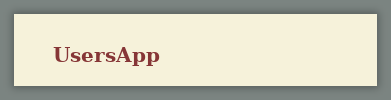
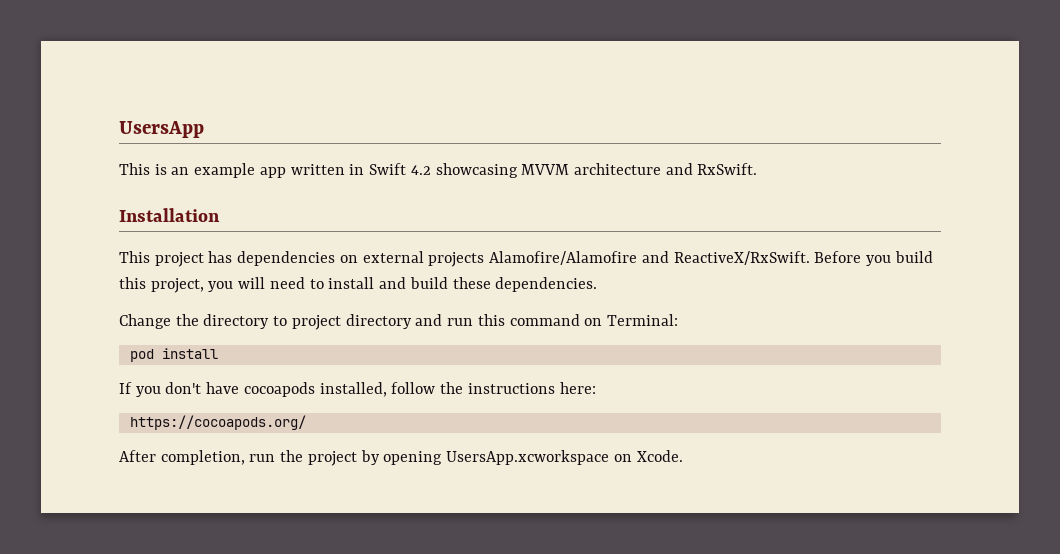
(160, 56) none -> [119,163,758,178] [119,208,220,222] [119,251,933,267] [119,277,598,293] [119,314,678,330] [129,348,218,362] [119,382,596,397] [129,415,306,430] [119,450,683,466] // This is an example app written in Swift 4.2 showcasing MVVM architecture and RxSwift. // Installation // This project has dependencies on external projects Alamofire/Alamofire and ReactiveX/RxSwift. Before you build this project, you will need to install and build these dependencies. // Change the directory to project directory and run this command on Terminal: // pod install // If you don't have cocoapods installed, follow the instructions here: // https://cocoapods.org/ // After completion, run the project by opening UsersApp.xcworkspace on Xcode.

